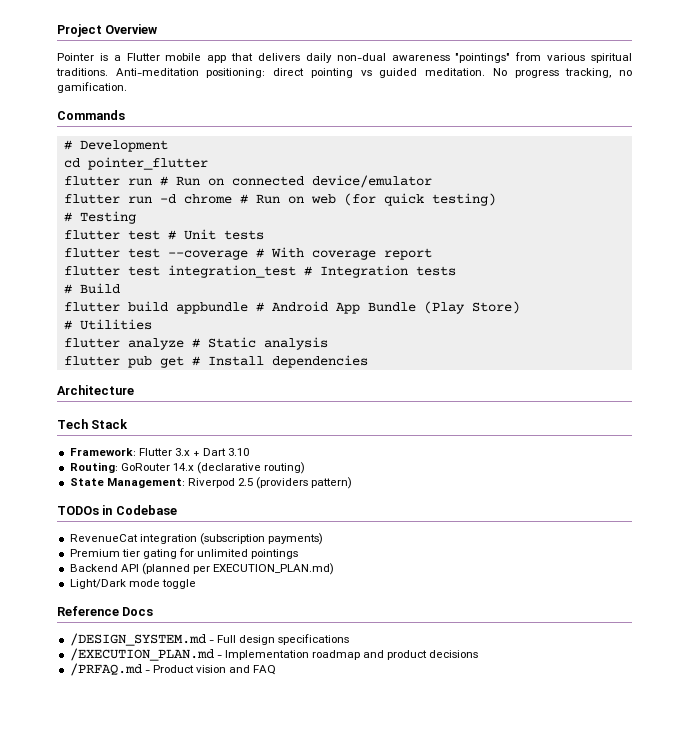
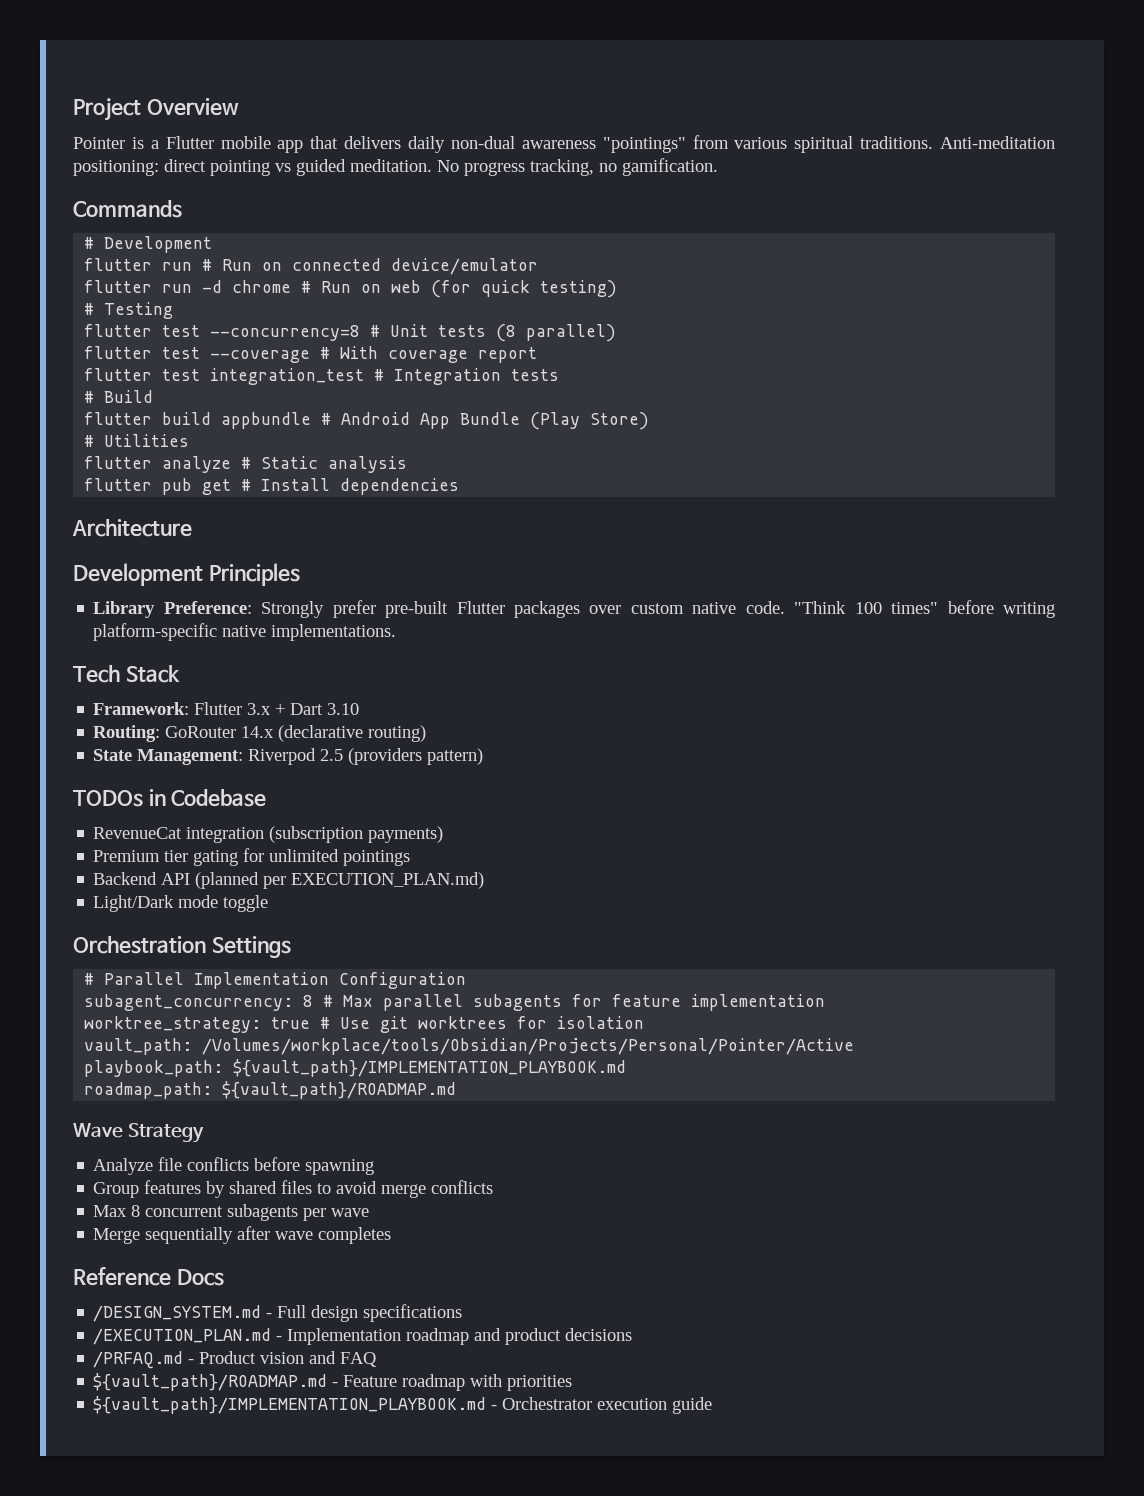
[63,157,208,170] // cd pointer_flutter -> (213, 244) none
(160, 235) none -> [210,325,361,341] --concurrency=8
(264, 235) none -> [496,324,617,342] (8 parallel)
(134, 390) none -> [73,563,300,586] [93,600,1056,618] [93,623,397,641] // Development Principles // Library Preference: Strongly prefer pre-built Flutter packages over custom native code. "Think 100 times" before writing platform-specific native implementations.
(196, 584) none -> [73,936,291,958] [84,972,467,989] [84,994,826,1011] [84,1016,645,1033] [84,1038,855,1055] [84,1059,627,1077] [84,1081,457,1099] [73,1123,204,1143] [93,1157,375,1175] [93,1180,494,1198] [93,1204,370,1221] [93,1226,392,1244] // Orchestration Settings // # Parallel Implementation Configuration // subagent_concurrency: 8 # Max parallel subagents for feature implementation // worktree_strategy: true # Use git worktrees for isolation // vault_path: /Volumes/workplace/tools/Obsidian/Projects/Personal/Pointer/Active // playbook_path: ${vault_path}/IMPLEMENTATION_PLAYBOOK.md // roadmap_path: ${vault_path}/ROADMAP.md // Wave Strategy // Analyze file conflicts before spawning // Group features by shared files to avoid merge conflicts // Max 8 concurrent subagents per wave // Merge sequentially after wave completes
(277, 670) none -> [93,1373,573,1391] [93,1396,713,1414] // ${vault_path}/ROADMAP.md - Feature roadmap with priorities // ${vault_path}/IMPLEMENTATION_PLAYBOOK.md - Orchestrator execution guide

